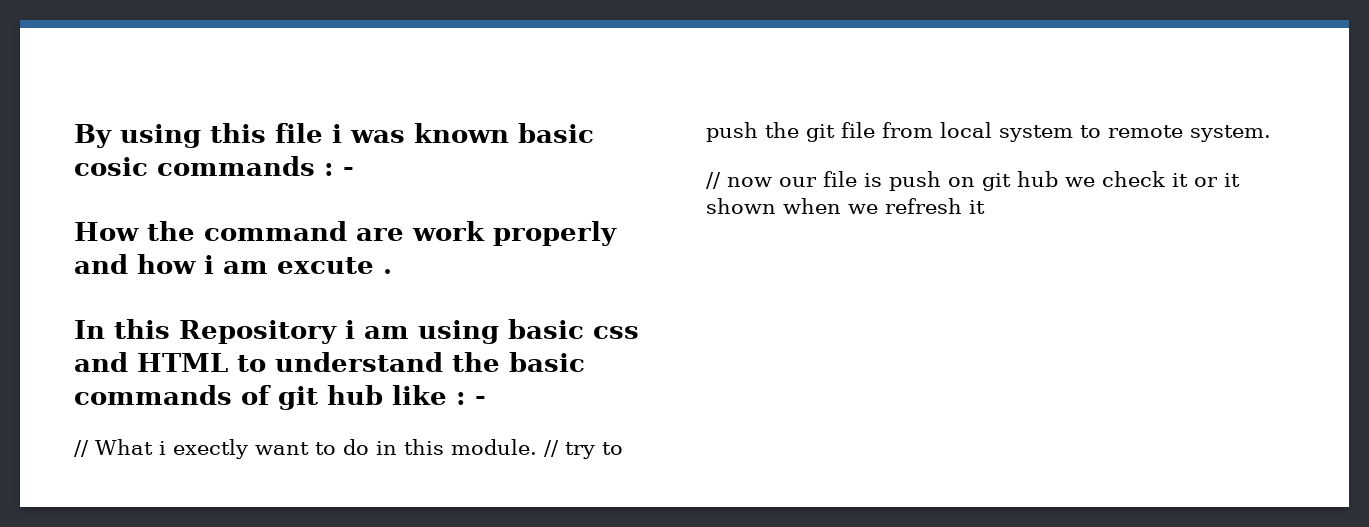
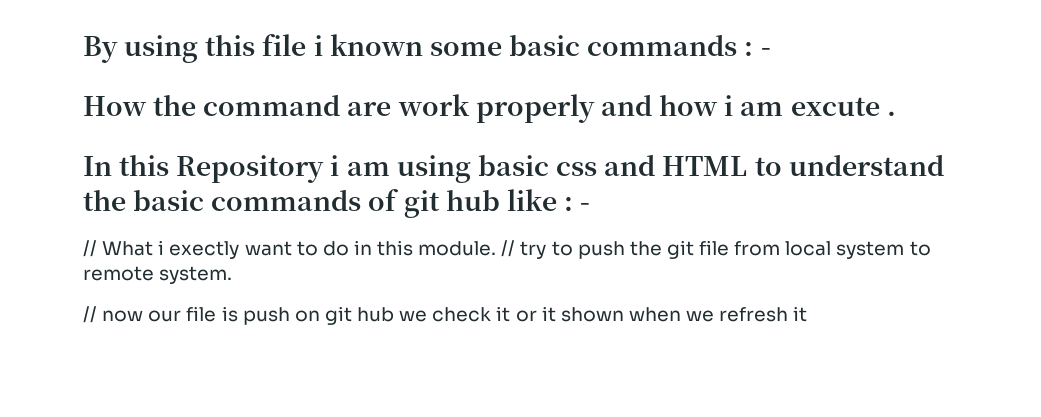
[350,123,594,143] [74,157,148,176] was known basic cosic -> [329,34,581,56] known some basic

